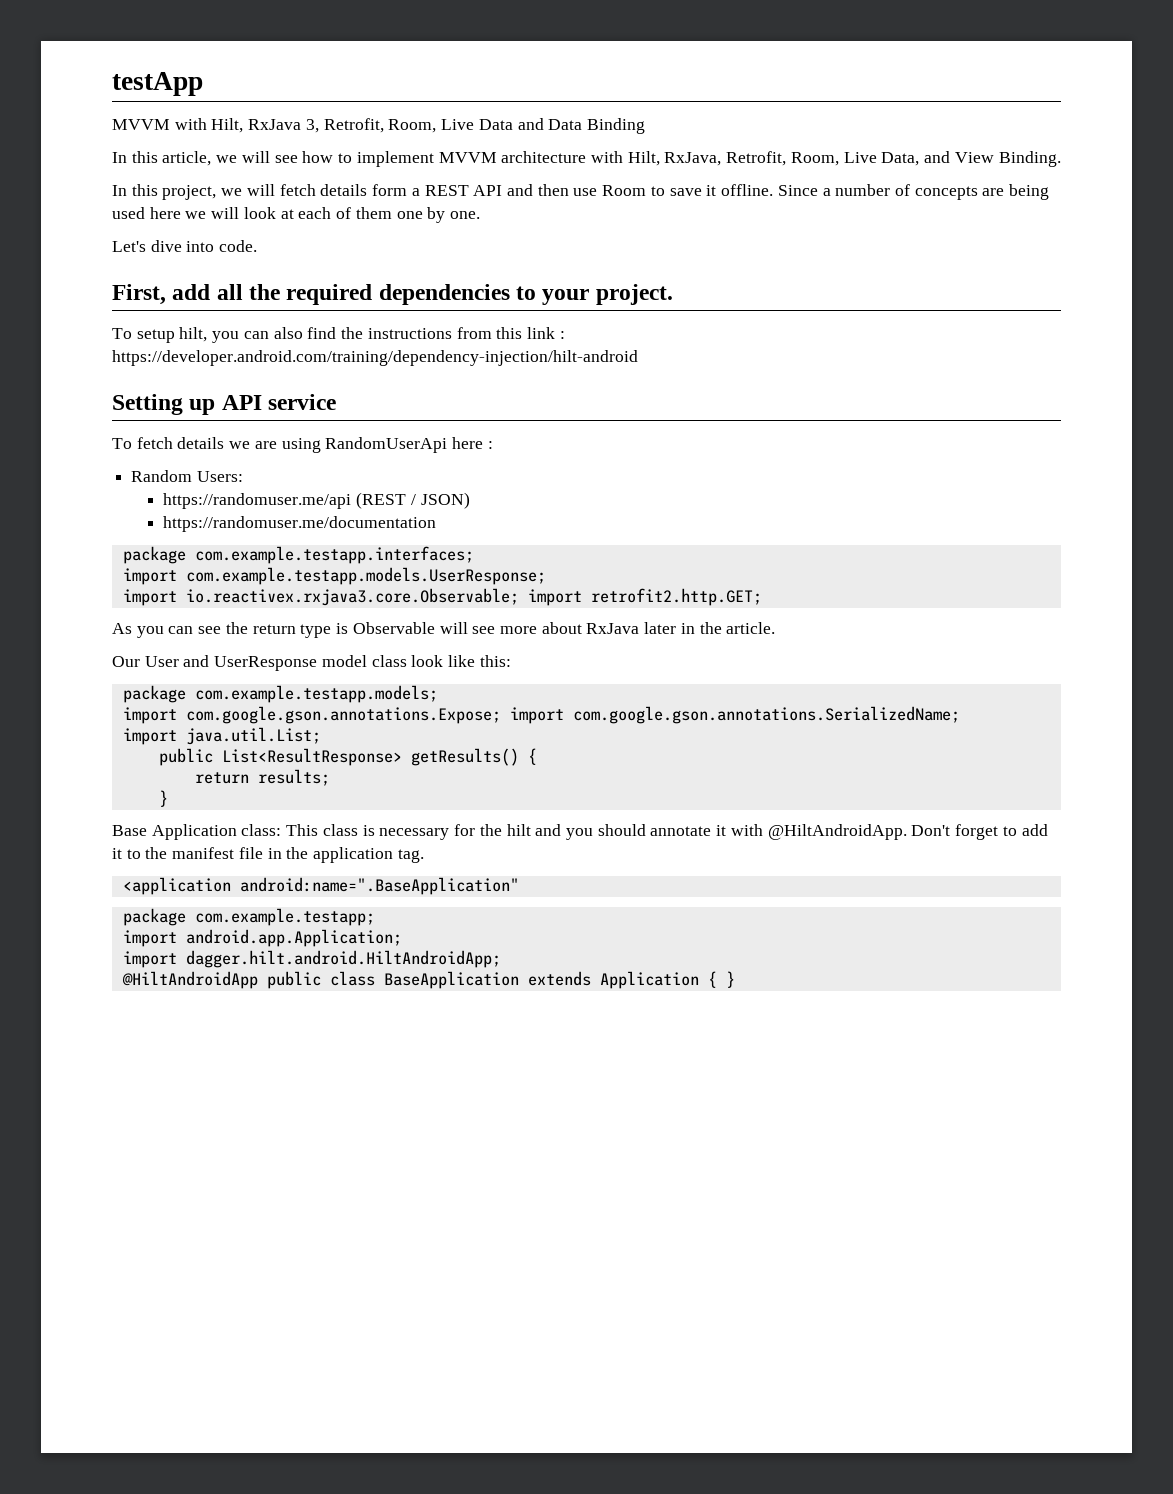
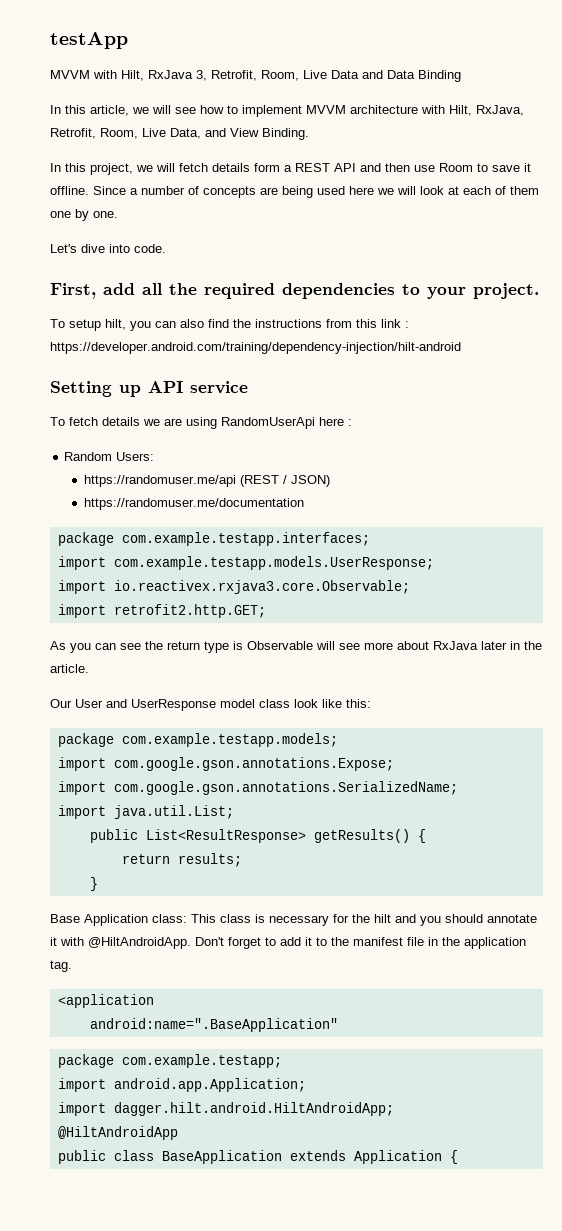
(519, 597) none -> (410, 587) //
(501, 715) none -> (394, 764) //
(231, 886) none -> (154, 1001) //
(258, 980) none -> (178, 1133) //
[725,971,735,988] } -> (458, 1157) none

